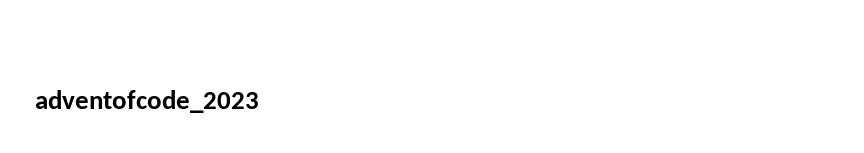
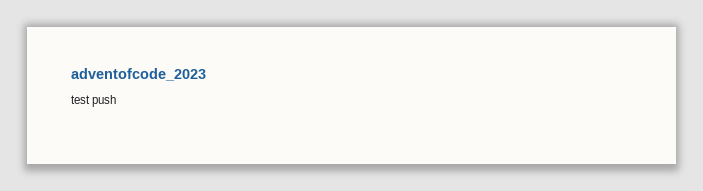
(259, 101) none -> [71,95,117,107] // test push

